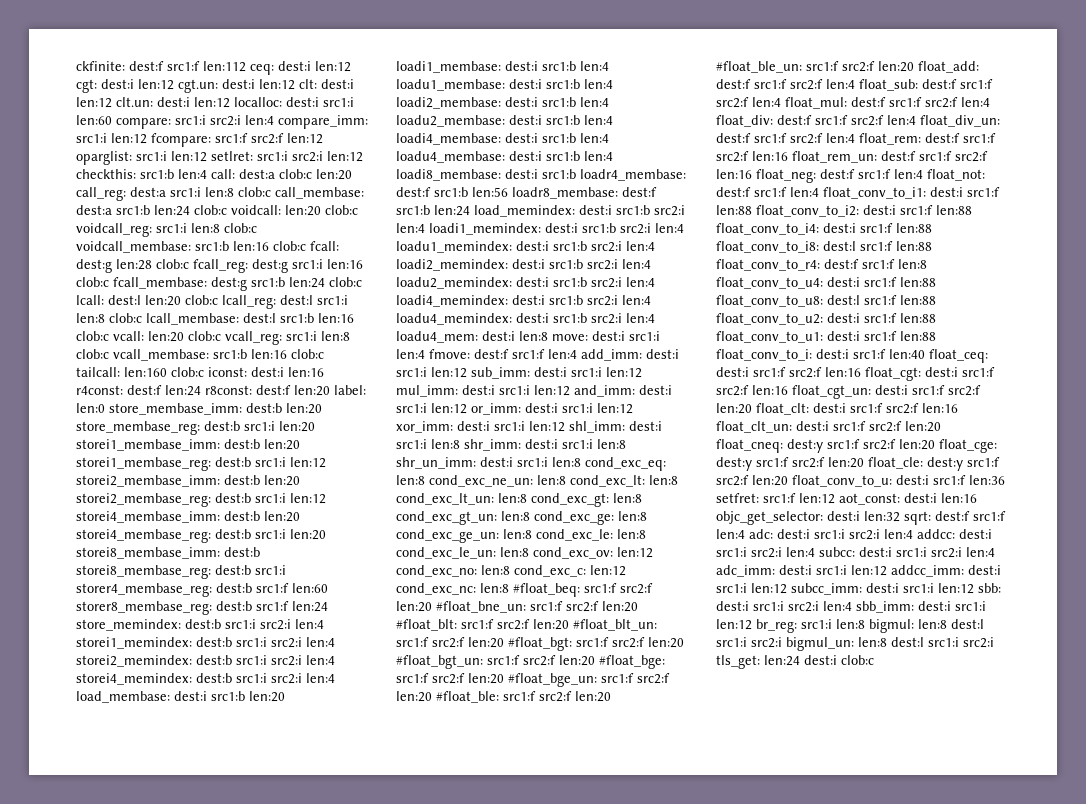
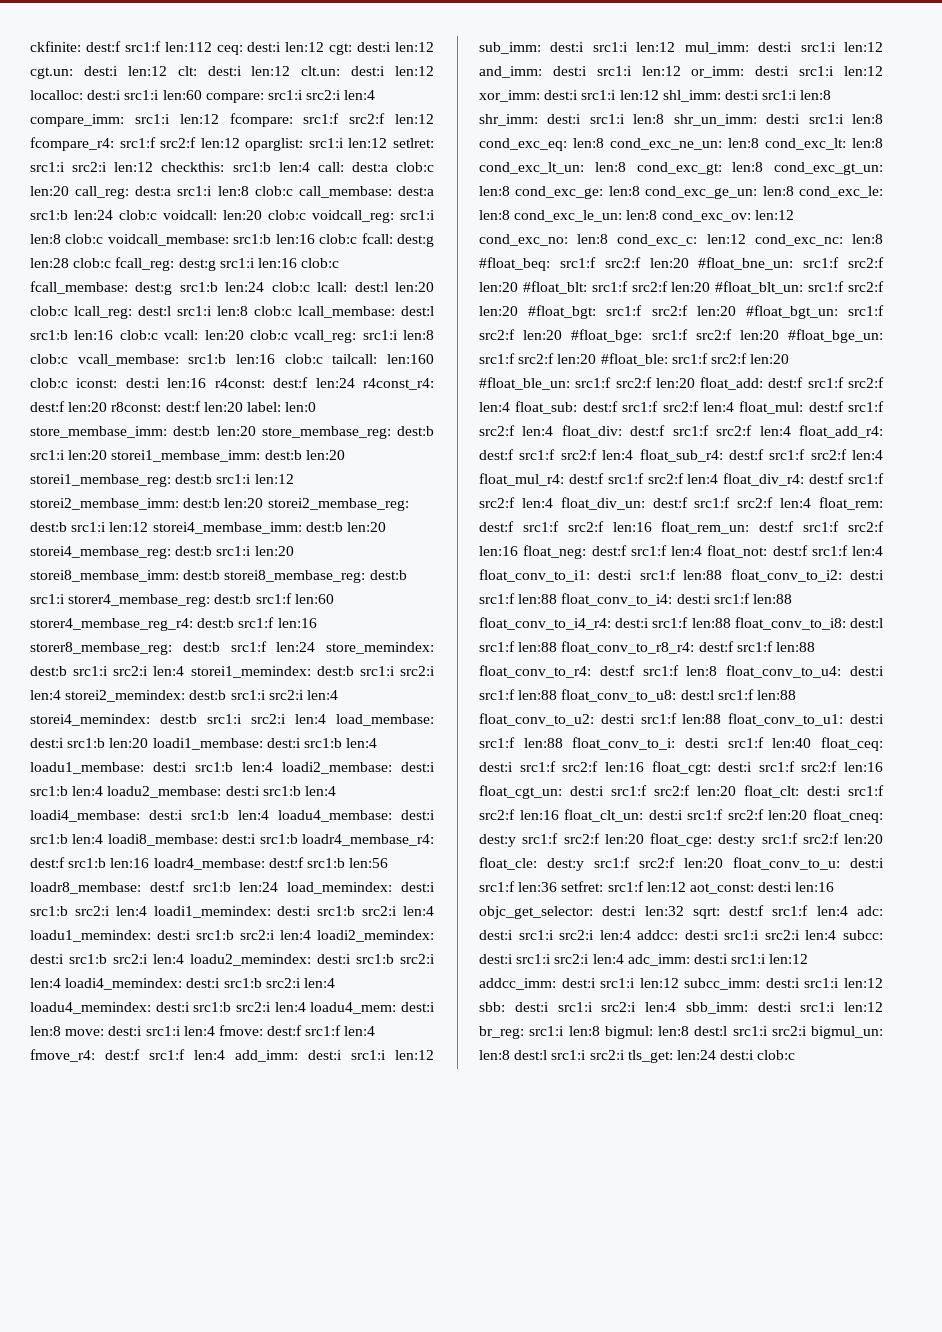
(323, 138) none -> [30,137,240,151] fcompare_r4: src1:f src2:f len:12
(201, 390) none -> [363,378,434,390] [30,401,108,412] r4const_r4: dest:f len:20
(328, 588) none -> [30,617,317,631] storer4_membase_reg_r4: dest:b src1:f len:16
(576, 174) none -> [302,834,434,846] [30,857,150,868] loadr4_membase_r4: dest:f src1:b len:16
(577, 354) none -> [30,1049,225,1062] fmove_r4: dest:f src1:f len:4
(916, 120) none -> [799,425,883,438] [479,449,883,462] [479,473,884,486] [479,497,553,508] float_add_r4: dest:f src1:f src2:f len:4 float_sub_r4: dest:f src1:f src2:f len:4 float_mul_r4: dest:f src1:f src2:f len:4 float_div_r4: dest:f src1:f src2:f len:4
[716,241,856,253] float_conv_to_i8: dest:l -> [479,617,883,630] [479,641,734,654] float_conv_to_i4_r4: dest:i src1:f len:88 float_conv_to_i8: dest:l src1:f len:88 float_conv_to_r8_r4: dest:f

